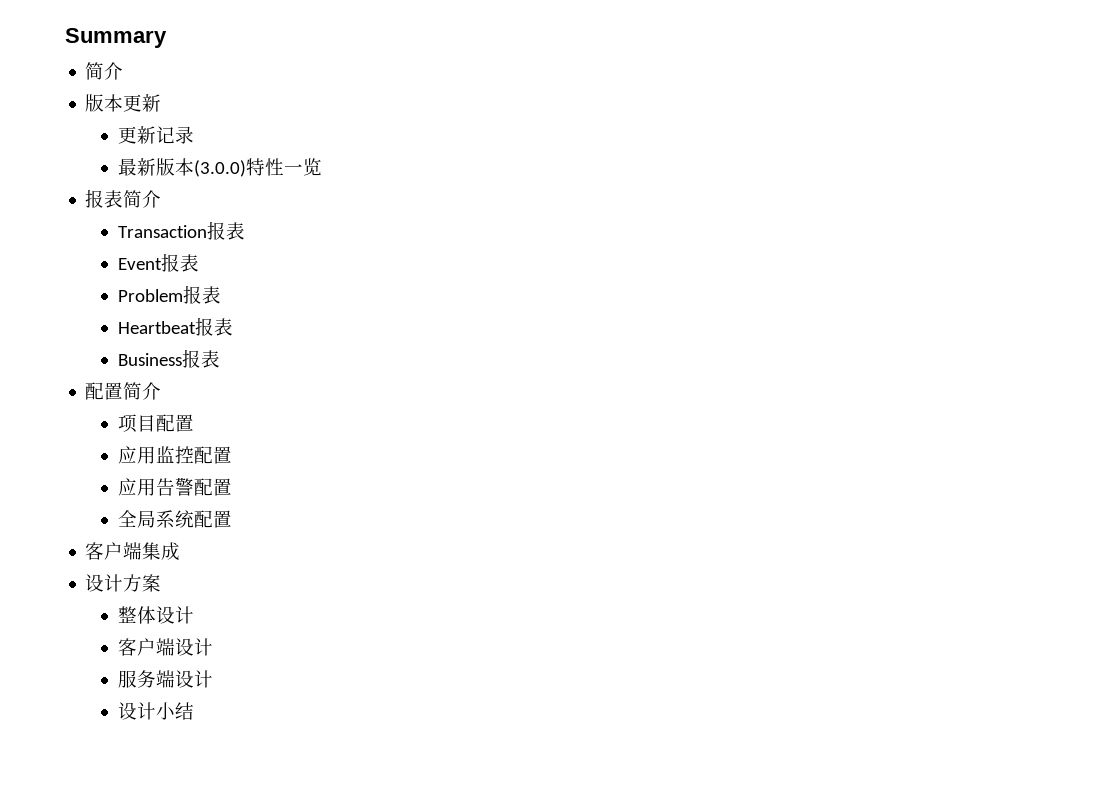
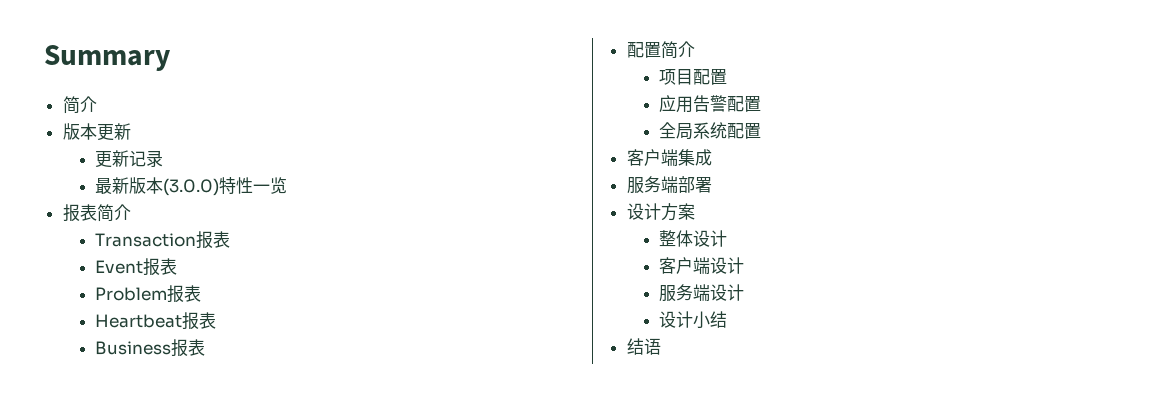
[118,446,233,464] // 应用监控配置 -> (727, 77) none
(181, 551) none -> [626,176,712,194] // 服务端部署
(195, 711) none -> [626,338,661,355] // 结语

